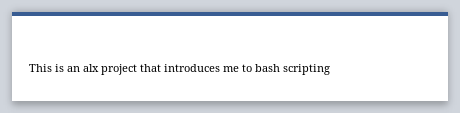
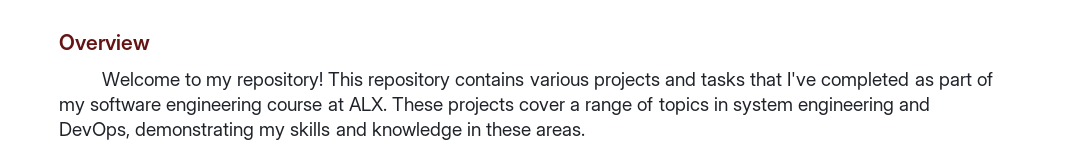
[29,64,330,75] This is an alx project that introduces me to bash scripting -> [59,34,150,50] [101,72,993,90] [59,97,931,115] [59,122,586,140] Overview // Welcome to my repository! This repository contains various projects and tasks that I've completed as part of my software engineering course at ALX. These projects cover a range of topics in system engineering and DevOps, demonstrating my skills and knowledge in these areas.

